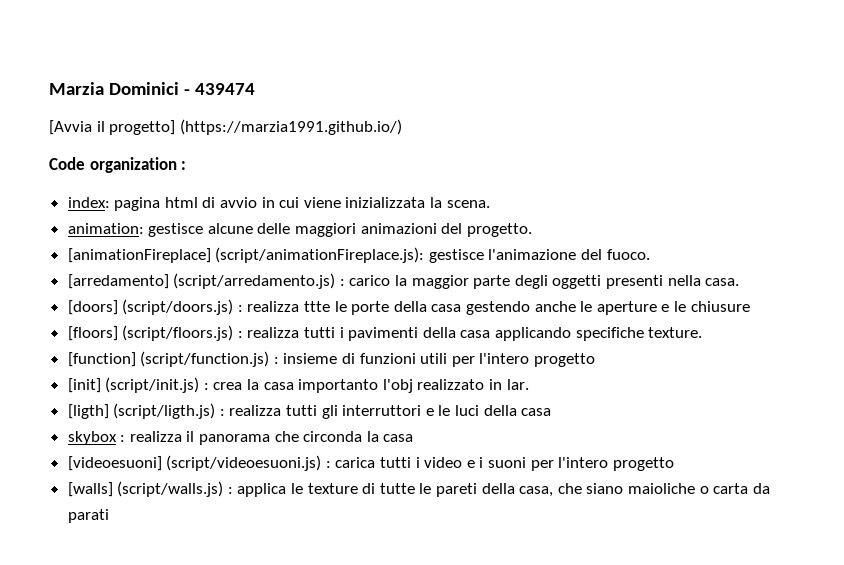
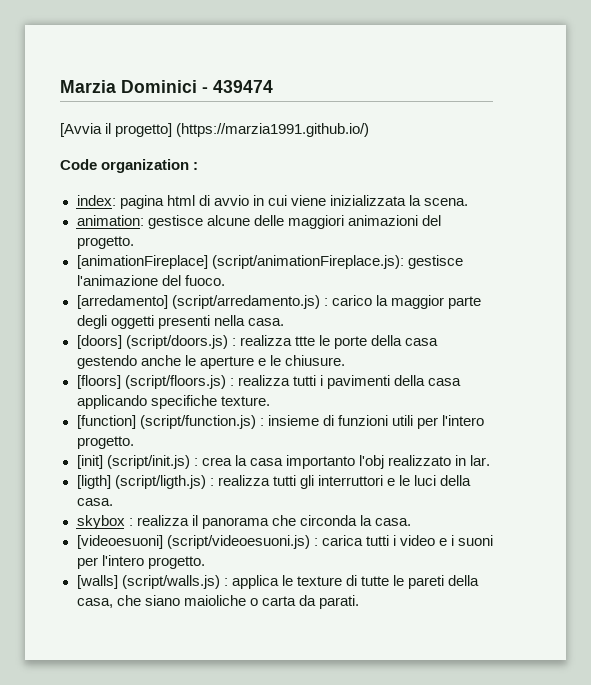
[690,301,750,312] chiusure -> [284,355,345,366] chiusure.
[534,353,596,367] progetto -> [76,436,134,449] progetto.
[521,408,552,416] casa -> [76,498,113,506] casa.
[383,434,414,442] casa -> [374,518,411,526] casa.
[612,457,674,471] progetto -> [147,556,205,569] progetto.
[67,509,109,523] parati -> [318,595,359,609] parati.

